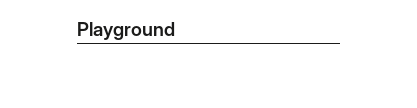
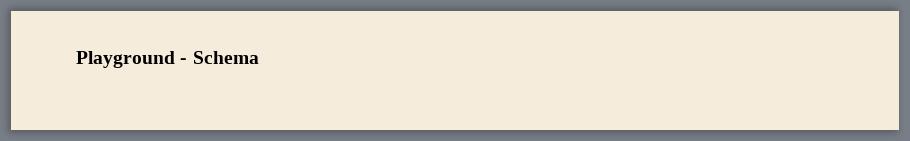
(175, 31) none -> [180,51,259,64] - Schema

